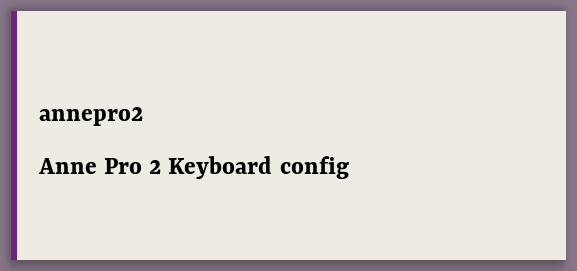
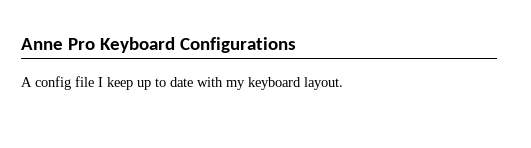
[39,107,143,126] annepro2 // -> (21, 44) none
[149,156,349,179] 2 Keyboard config -> [99,37,296,53] [21,76,343,90] Keyboard Configurations // A config file I keep up to date with my keyboard layout.

